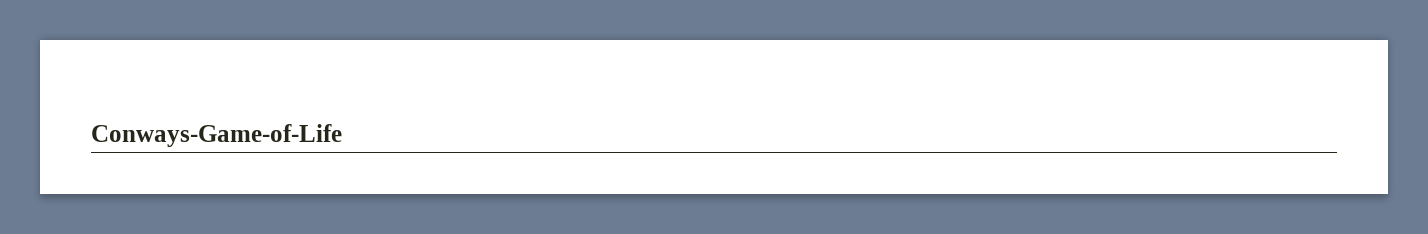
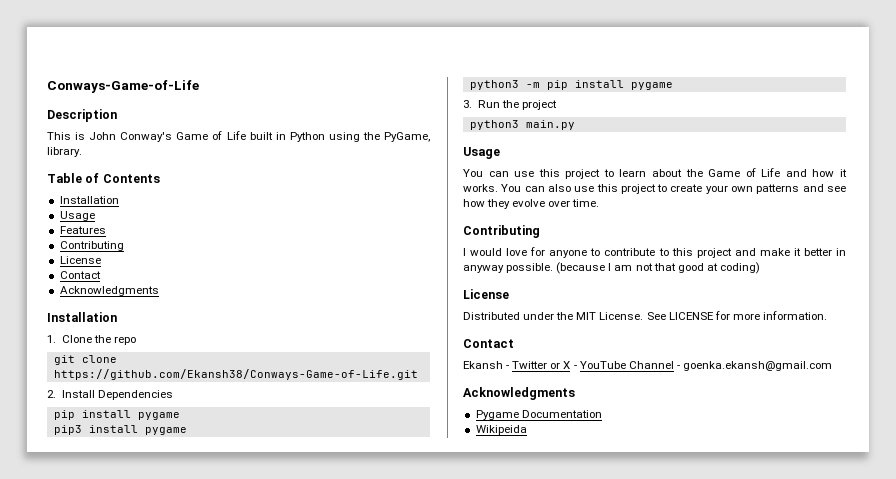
(342, 135) none -> [47,109,117,122] [47,131,430,142] [47,147,82,157] [47,173,160,183] [59,196,119,204] [59,211,95,221] [59,226,106,234] [59,241,124,251] [59,256,101,264] [59,271,101,279] [59,286,159,296] [47,312,117,322] [47,335,136,345] [53,355,117,365] [53,369,418,380] [47,390,173,400] [53,410,180,420] [53,425,187,435] [469,80,673,90] [463,100,557,110] [469,120,575,130] [463,147,500,159] [463,168,847,179] [463,184,847,194] [463,199,600,209] [463,225,540,238] [463,247,846,258] [463,262,760,274] [463,289,509,299] [463,311,827,320] [463,339,514,348] [463,361,832,371] [463,387,575,400] [475,410,602,420] [475,425,527,435] // Description // This is John Conway's Game of Life built in Python using the PyGame, library. // Table of Contents // Installation // Usage // Features // Contributing // License // Contact // Acknowledgments // Installation // 1. Clone the repo // git clone https://github.com/Ekansh38/Conways-Game-of-Life.git // 2. Install Dependencies // pip install pygame // pip3 install pygame // python3 -m pip install pygame // 3. Run the project // python3 main.py // Usage // You can use this project to learn about the Game of Life and how it works. You can also use this project to create your own patterns and see how they evolve over time. // Contributing // I would love for anyone to contribute to this project and make it better in anyway possible. (because I am not that good at coding) // License // Distributed under the MIT License. See LICENSE for more information. // Contact // Ekansh - Twitter or X - YouTube Channel - goenka.ekansh@gmail.com // Acknowledgments // Pygame Documentation // Wikipeida

